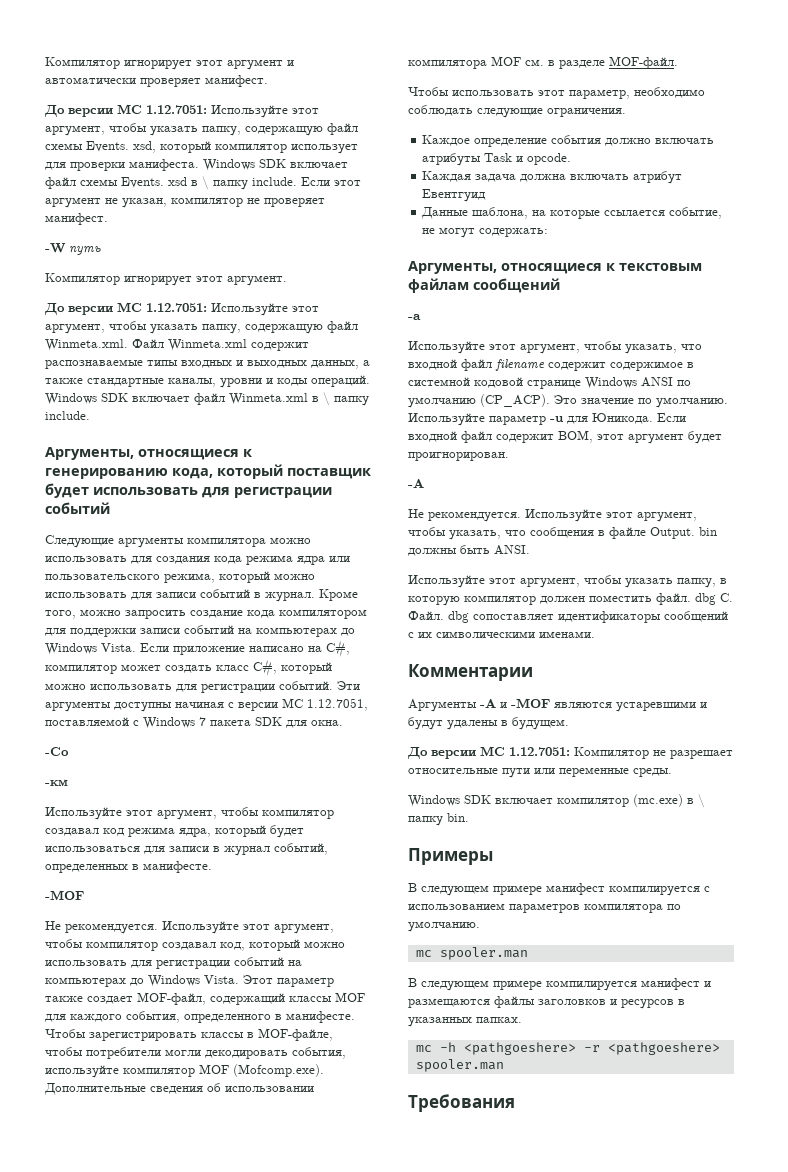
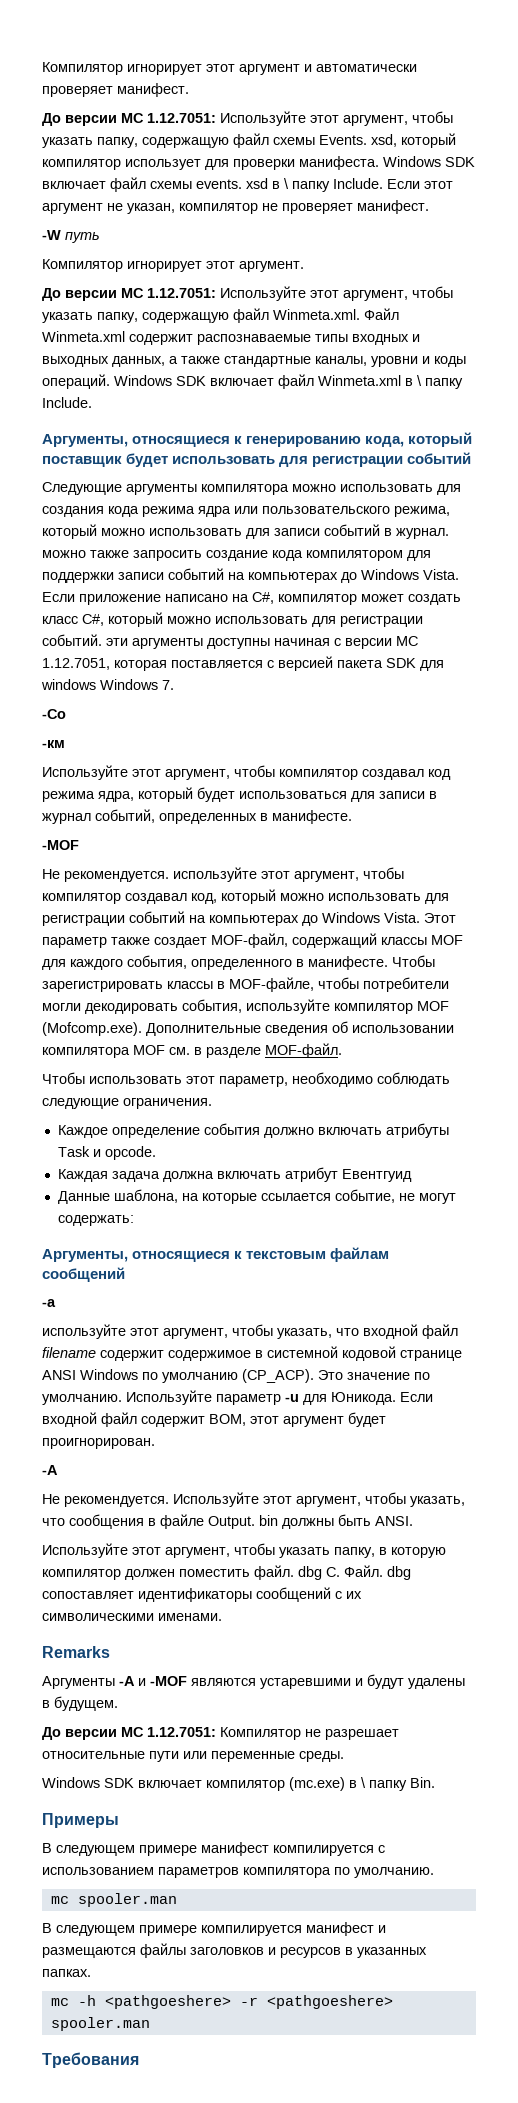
[121,177,164,188] Events. -> [196,179,242,189] events.
[252,177,297,186] include. -> [333,178,383,189] Include.
[45,411,90,420] include. -> [42,397,92,408] Include.
[319,589,358,601] [45,609,121,619] Кроме того, можно -> [42,550,129,558] можно также
[337,681,360,690] Эти -> [106,638,128,646] эти
[45,717,343,729] поставляемой с Windows 7 пакета SDK для окна. -> [114,656,444,671] [41,679,174,690] которая поставляется с версией пакета SDK для windows Windows 7.
[162,921,239,934] Используйте -> [173,867,257,882] используйте
[408,341,485,354] Используйте -> [42,1324,126,1339] используйте
[585,377,673,389] Windows ANSI -> [42,1369,138,1380] ANSI Windows
[408,664,533,681] Комментарии -> [42,1646,110,1658] Remarks
[447,813,469,822] bin. -> [410,1777,435,1788] Bin.

